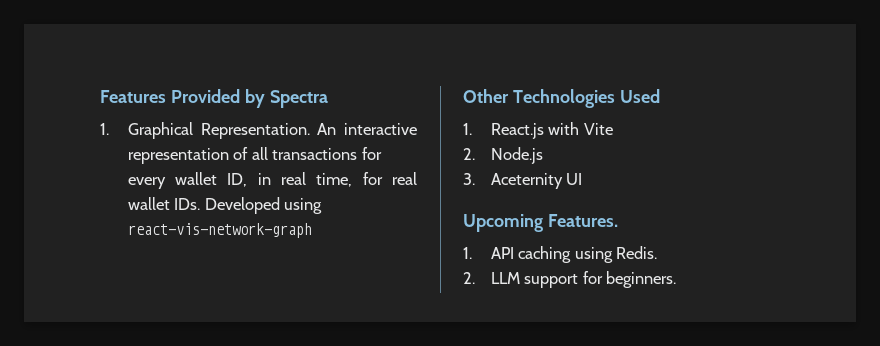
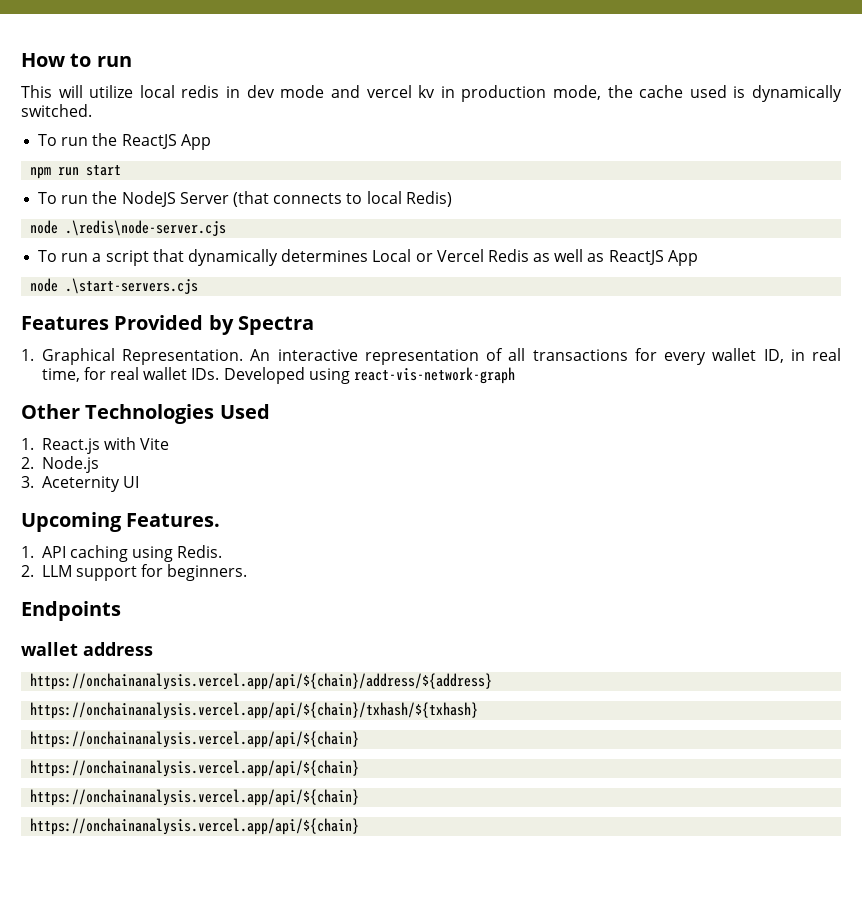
(100, 96) none -> [21,53,132,67] [21,85,842,102] [21,104,92,117] [38,133,211,150] [30,165,122,179] [38,191,452,207] [30,220,227,236] [38,249,698,266] [30,278,199,294] How to run // This will utilize local redis in dev mode and vercel kv in production mode, the cache used is dynamically switched. // To run the ReactJS App // npm run start // To run the NodeJS Server (that connects to local Redis) // node .\redis\node-server.cjs // To run a script that dynamically determines Local or Vercel Redis as well as ReactJS App // node .\start-servers.cjs //
(677, 279) none -> [21,601,121,621] [21,642,153,656] [30,673,493,690] [30,702,479,719] [30,731,360,748] [30,760,360,777] [30,789,360,806] [30,818,360,835] // Endpoints // wallet address // https://onchainanalysis.vercel.app/api/${chain}/address/${address} // https://onchainanalysis.vercel.app/api/${chain}/txhash/${txhash} // https://onchainanalysis.vercel.app/api/${chain} // https://onchainanalysis.vercel.app/api/${chain} // https://onchainanalysis.vercel.app/api/${chain} // https://onchainanalysis.vercel.app/api/${chain}

